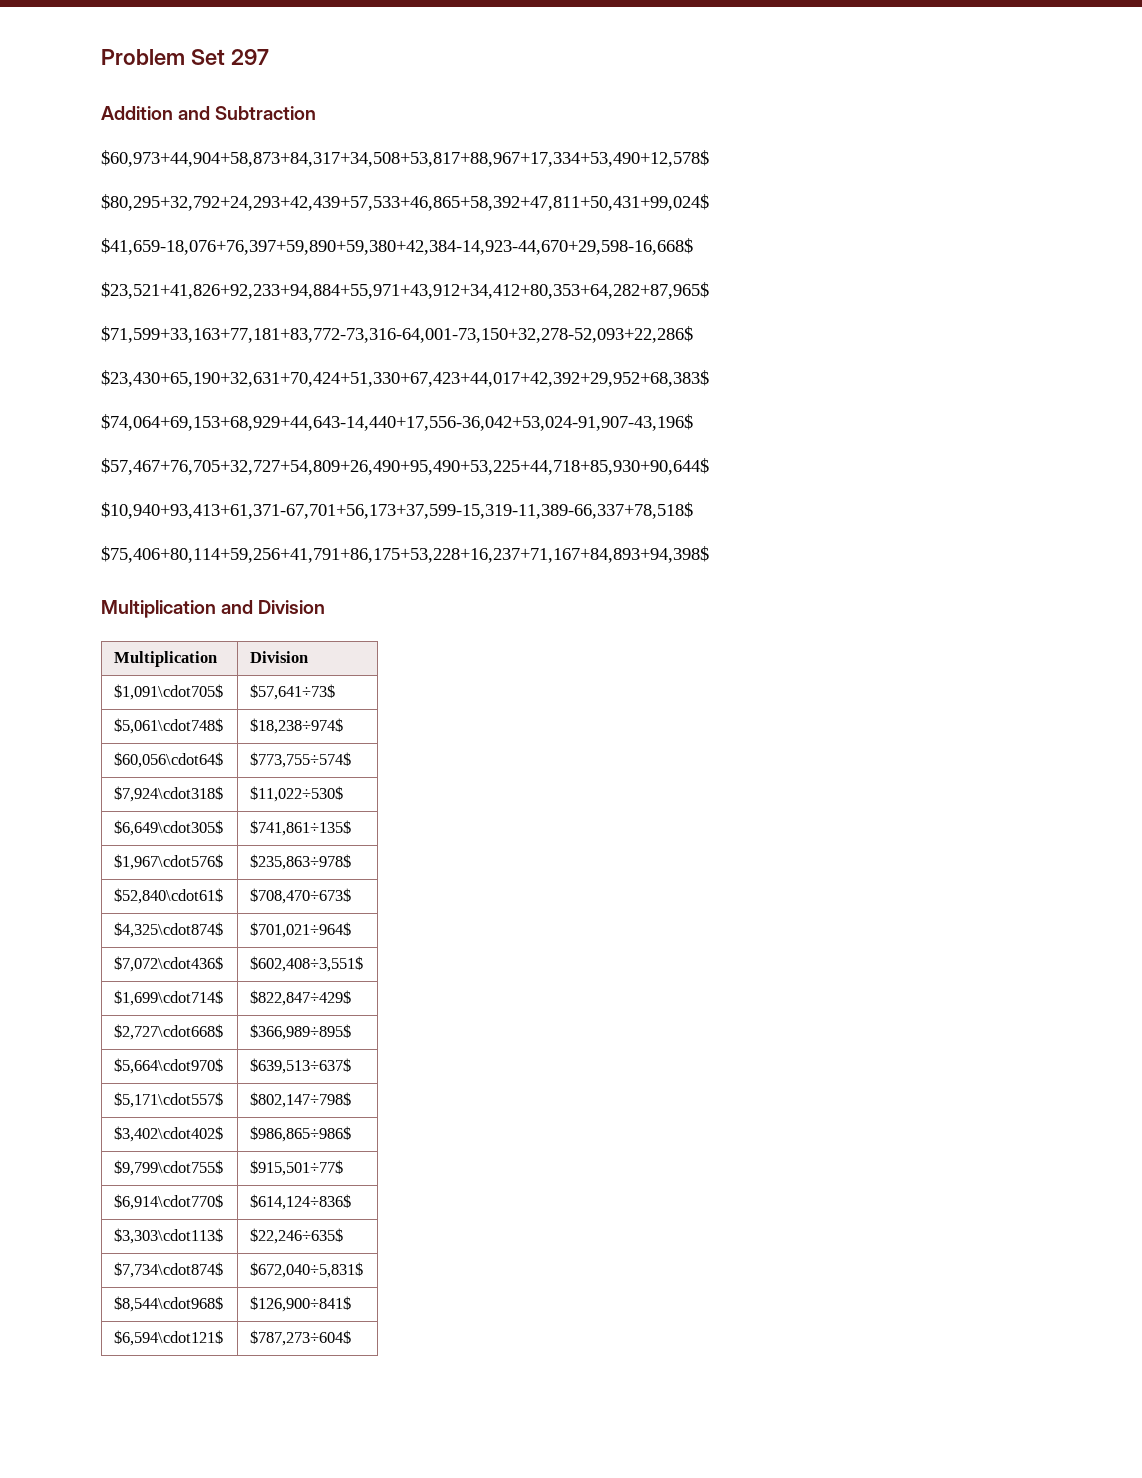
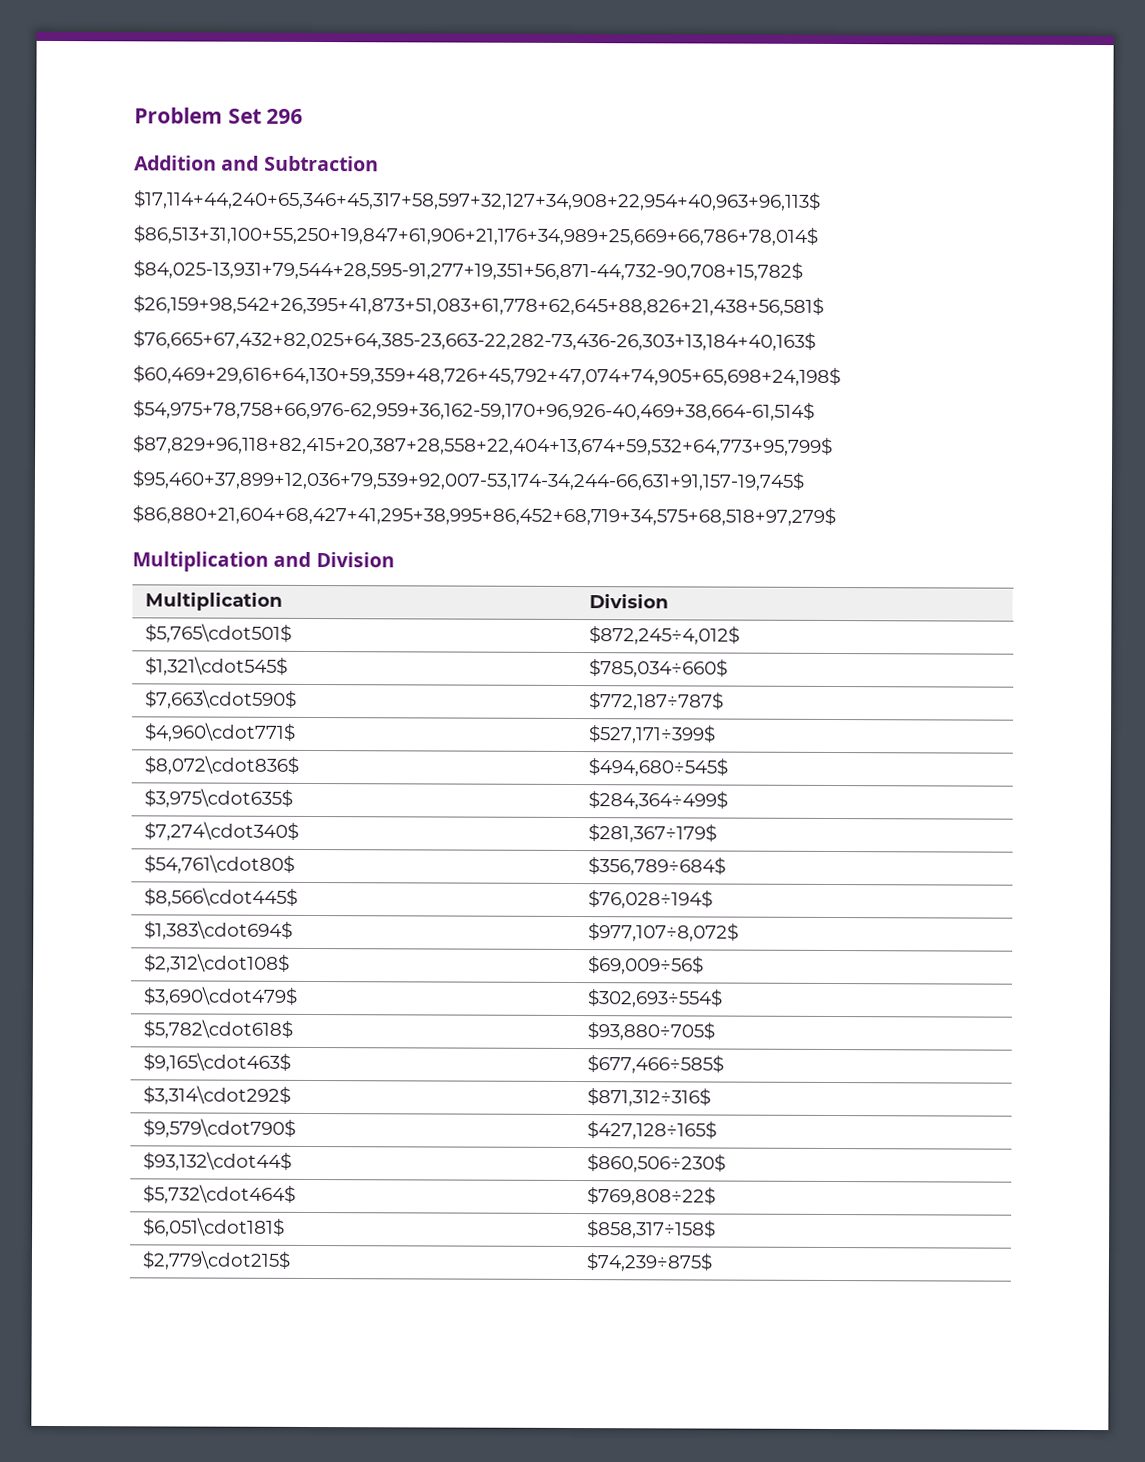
[230,49,269,65] 297 -> [266,108,304,124] 296
[101,150,709,167] [101,194,709,211] [101,238,693,255] [101,282,709,299] [101,326,693,343] [101,370,709,387] [101,414,693,431] [101,458,709,475] [101,502,693,519] [101,546,709,563] $60,973+44,904+58,873+84,317+34,508+53,817+88,967+17,334+53,490+12,578$ // $80,295+32,792+24,293+42,439+57,533+46,865+58,392+47,811+50,431+99,024$ // $41,659-18,076+76,397+59,890+59,380+42,384-14,923-44,670+29,598-16,668$ // $23,521+41,826+92,233+94,884+55,971+43,912+34,412+80,353+64,282+87,965$ // $71,599+33,163+77,181+83,772-73,316-64,001-73,150+32,278-52,093+22,286$ // $23,430+65,190+32,631+70,424+51,330+67,423+44,017+42,392+29,952+68,383$ // $74,064+69,153+68,929+44,643-14,440+17,556-36,042+53,024-91,907-43,196$ // $57,467+76,705+32,727+54,809+26,490+95,490+53,225+44,718+85,930+90,644$ // $10,940+93,413+61,371-67,701+56,173+37,599-15,319-11,389-66,337+78,518$ // $75,406+80,114+59,256+41,791+86,175+53,228+16,237+71,167+84,893+94,398$ -> [134,189,821,211] [133,224,818,246] [133,259,803,281] [133,294,824,316] [133,329,816,351] [133,364,841,387] [133,399,815,421] [133,434,833,456] [132,469,804,491] [132,504,836,527] $17,114+44,240+65,346+45,317+58,597+32,127+34,908+22,954+40,963+96,113$ // $86,513+31,100+55,250+19,847+61,906+21,176+34,989+25,669+66,786+78,014$ // $84,025-13,931+79,544+28,595-91,277+19,351+56,871-44,732-90,708+15,782$ // $26,159+98,542+26,395+41,873+51,083+61,778+62,645+88,826+21,438+56,581$ // $76,665+67,432+82,025+64,385-23,663-22,282-73,436-26,303+13,184+40,163$ // $60,469+29,616+64,130+59,359+48,726+45,792+47,074+74,905+65,698+24,198$ // $54,975+78,758+66,976-62,959+36,162-59,170+96,926-40,469+38,664-61,514$ // $87,829+96,118+82,415+20,387+28,558+22,404+13,674+59,532+64,773+95,799$ // $95,460+37,899+12,036+79,539+92,007-53,174-34,244-66,631+91,157-19,745$ // $86,880+21,604+68,427+41,295+38,995+86,452+68,719+34,575+68,518+97,279$
[114,684,224,700] [250,684,336,700] [114,718,224,734] [250,718,344,734] [114,752,224,768] [250,752,352,768] [114,786,224,802] [250,786,344,802] [114,820,224,836] [250,820,352,836] [114,854,224,870] [250,854,352,870] [114,888,224,904] [250,888,352,904] [114,922,224,938] [250,922,352,938] [114,956,224,972] [250,956,364,972] [114,990,224,1006] [250,990,352,1006] [114,1024,224,1040] [250,1024,352,1040] [114,1058,224,1074] [250,1058,352,1074] [114,1092,224,1108] [250,1092,352,1108] [114,1126,224,1142] [250,1126,352,1142] [114,1160,224,1176] [250,1160,344,1176] [114,1194,224,1210] [250,1194,352,1210] [114,1228,224,1244] [250,1228,344,1244] [114,1262,224,1278] [250,1262,364,1278] [114,1296,224,1312] [250,1296,352,1312] [114,1330,224,1346] [250,1330,352,1346] $1,091\cdot705$ | $57,641÷73$ // $5,061\cdot748$ | $18,238÷974$ // $60,056\cdot64$ | $773,755÷574$ // $7,924\cdot318$ | $11,022÷530$ // $6,649\cdot305$ | $741,861÷135$ // $1,967\cdot576$ | $235,863÷978$ // $52,840\cdot61$ | $708,470÷673$ // $4,325\cdot874$ | $701,021÷964$ // $7,072\cdot436$ | $602,408÷3,551$ // $1,699\cdot714$ | $822,847÷429$ // $2,727\cdot668$ | $366,989÷895$ // $5,664\cdot970$ | $639,513÷637$ // $5,171\cdot557$ | $802,147÷798$ // $3,402\cdot402$ | $986,865÷986$ // $9,799\cdot755$ | $915,501÷77$ // $6,914\cdot770$ | $614,124÷836$ // $3,303\cdot113$ | $22,246÷635$ // $7,734\cdot874$ | $672,040÷5,831$ // $8,544\cdot968$ | $126,900÷841$ // $6,594\cdot121$ | $787,273÷604$ -> [145,623,293,643] [589,625,741,645] [145,656,289,676] [589,658,729,678] [145,689,298,709] [589,691,725,711] [144,722,297,742] [588,724,717,744] [144,755,300,775] [588,757,729,777] [144,788,294,808] [588,790,729,810] [144,821,300,841] [588,823,718,843] [144,854,296,874] [588,856,727,876] [144,887,299,907] [588,889,714,909] [144,920,294,940] [588,922,740,942] [144,953,291,973] [588,955,705,975] [143,986,299,1006] [587,988,724,1008] [143,1019,294,1039] [587,1021,716,1041] [143,1052,292,1072] [587,1054,725,1074] [143,1085,292,1105] [587,1087,712,1107] [143,1118,297,1138] [587,1120,718,1140] [143,1151,293,1171] [587,1153,727,1173] [143,1184,297,1204] [587,1186,717,1206] [143,1217,286,1237] [587,1219,717,1239] [142,1250,292,1270] [586,1252,713,1272] $5,765\cdot501$ | $872,245÷4,012$ // $1,321\cdot545$ | $785,034÷660$ // $7,663\cdot590$ | $772,187÷787$ // $4,960\cdot771$ | $527,171÷399$ // $8,072\cdot836$ | $494,680÷545$ // $3,975\cdot635$ | $284,364÷499$ // $7,274\cdot340$ | $281,367÷179$ // $54,761\cdot80$ | $356,789÷684$ // $8,566\cdot445$ | $76,028÷194$ // $1,383\cdot694$ | $977,107÷8,072$ // $2,312\cdot108$ | $69,009÷56$ // $3,690\cdot479$ | $302,693÷554$ // $5,782\cdot618$ | $93,880÷705$ // $9,165\cdot463$ | $677,466÷585$ // $3,314\cdot292$ | $871,312÷316$ // $9,579\cdot790$ | $427,128÷165$ // $93,132\cdot44$ | $860,506÷230$ // $5,732\cdot464$ | $769,808÷22$ // $6,051\cdot181$ | $858,317÷158$ // $2,779\cdot215$ | $74,239÷875$

